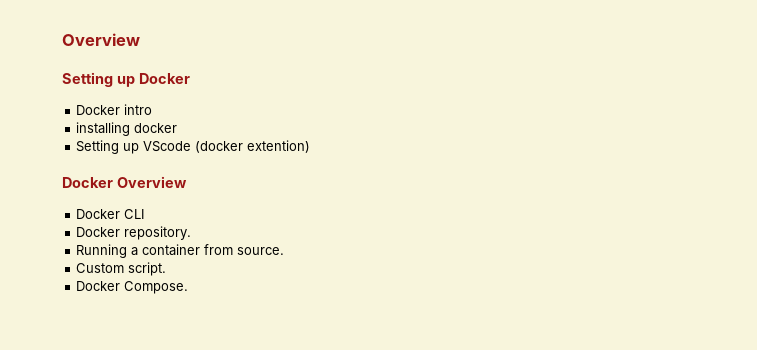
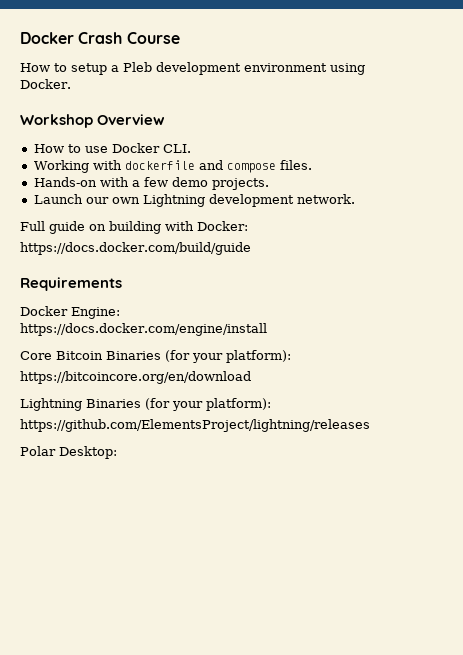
[62,33,140,46] [62,72,190,87] [76,104,153,115] [76,122,178,136] [76,140,311,154] [62,176,187,188] [76,209,145,219] [76,226,192,240] [76,244,285,258] [76,262,167,276] [76,281,189,294] Overview // Setting up Docker // Docker intro // installing docker // Setting up VScode (docker extention) // Docker Overview // Docker CLI // Docker repository. // Running a container from source. // Custom script. // Docker Compose. -> [20,32,180,44] [20,62,365,75] [20,79,71,89] [20,114,166,128] [33,143,191,153] [33,160,312,173] [33,177,269,190] [33,194,355,207] [20,221,248,234] [20,242,251,255] [20,277,122,291] [20,306,120,319] [20,323,267,336] [20,350,291,363] [20,371,251,384] [20,398,271,411] [20,419,370,432] [20,446,117,459] Docker Crash Course // How to setup a Pleb development environment using Docker. // Workshop Overview // How to use Docker CLI. // Working with dockerfile and compose files. // Hands-on with a few demo projects. // Launch our own Lightning development network. // Full guide on building with Docker: // https://docs.docker.com/build/guide // Requirements // Docker Engine: // https://docs.docker.com/engine/install // Core Bitcoin Binaries (for your platform): // https://bitcoincore.org/en/download // Lightning Binaries (for your platform): // https://github.com/ElementsProject/lightning/releases // Polar Desktop:

